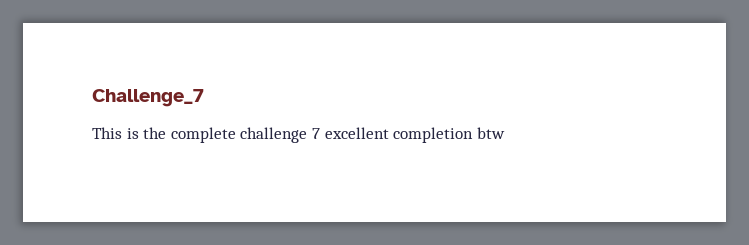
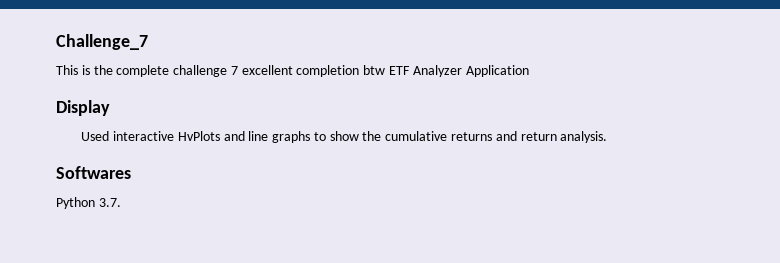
(505, 133) none -> [389,65,529,77] [56,100,110,116] [81,131,608,143] [56,166,131,179] [56,197,121,209] ETF Analyzer Application // Display // Used interactive HvPlots and line graphs to show the cumulative returns and return analysis. // Softwares // Python 3.7.

